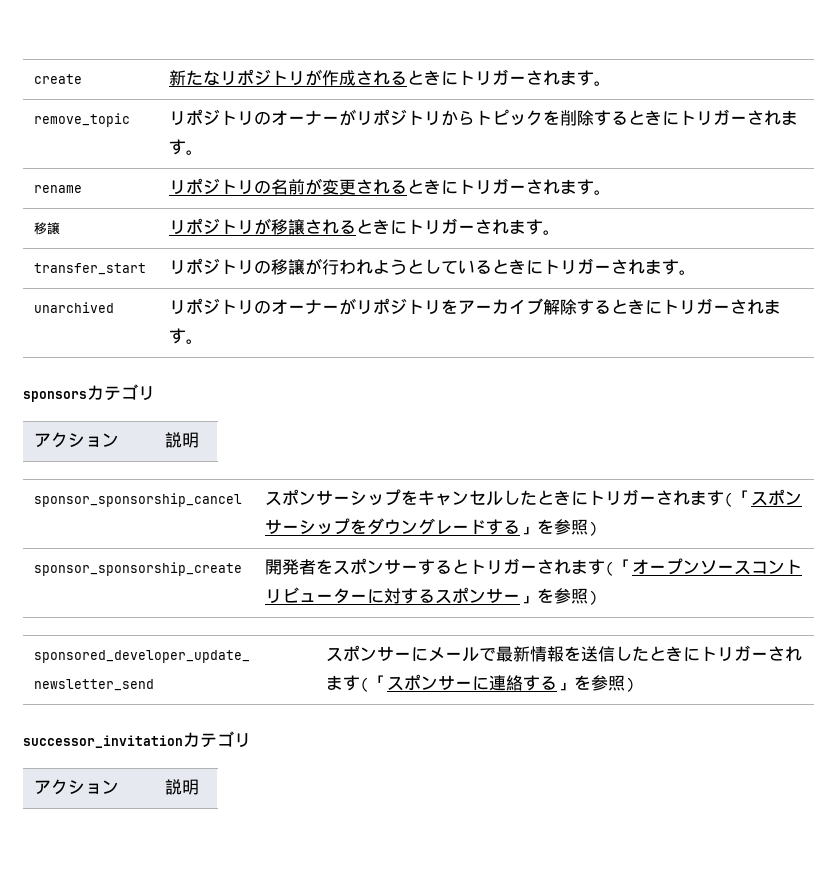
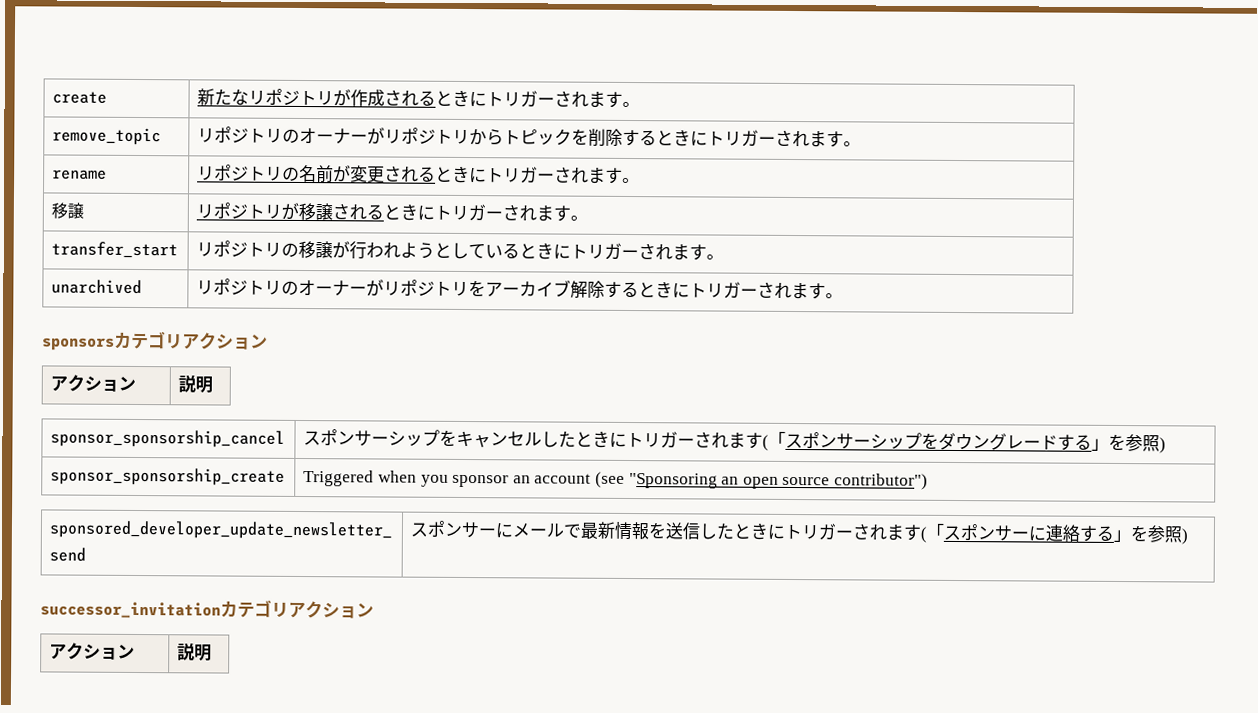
(155, 393) none -> [182,332,268,350] アクション
[265,558,803,576] [265,587,599,605] 開発者をスポンサーするとトリガーされます(「オープンソースコントリビューターに対するスポンサー」を参照) -> [303,470,928,490] Triggered when you sponsor an account (see "Sponsoring an open source contributor")
(251, 740) none -> [288,601,374,619] アクション

